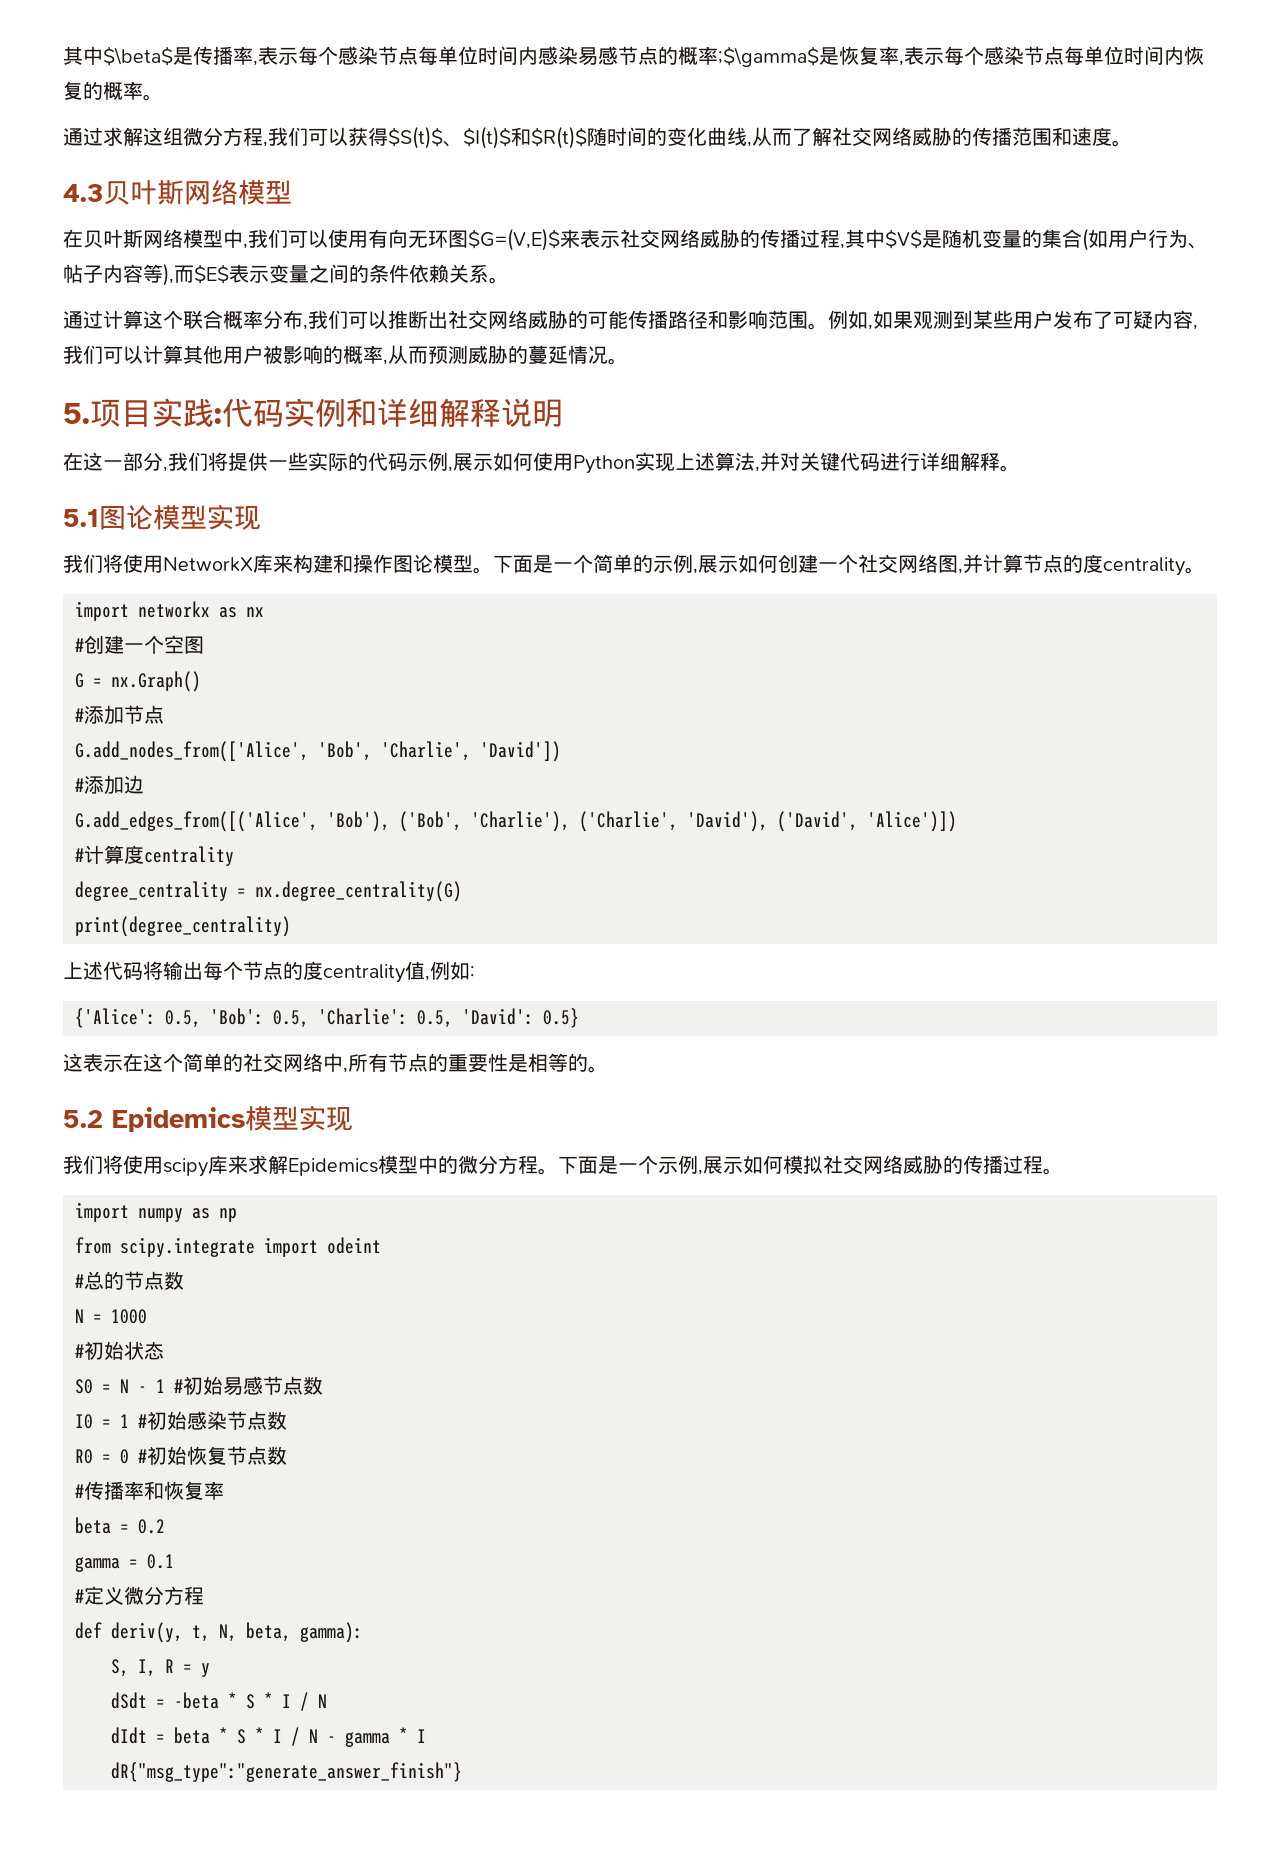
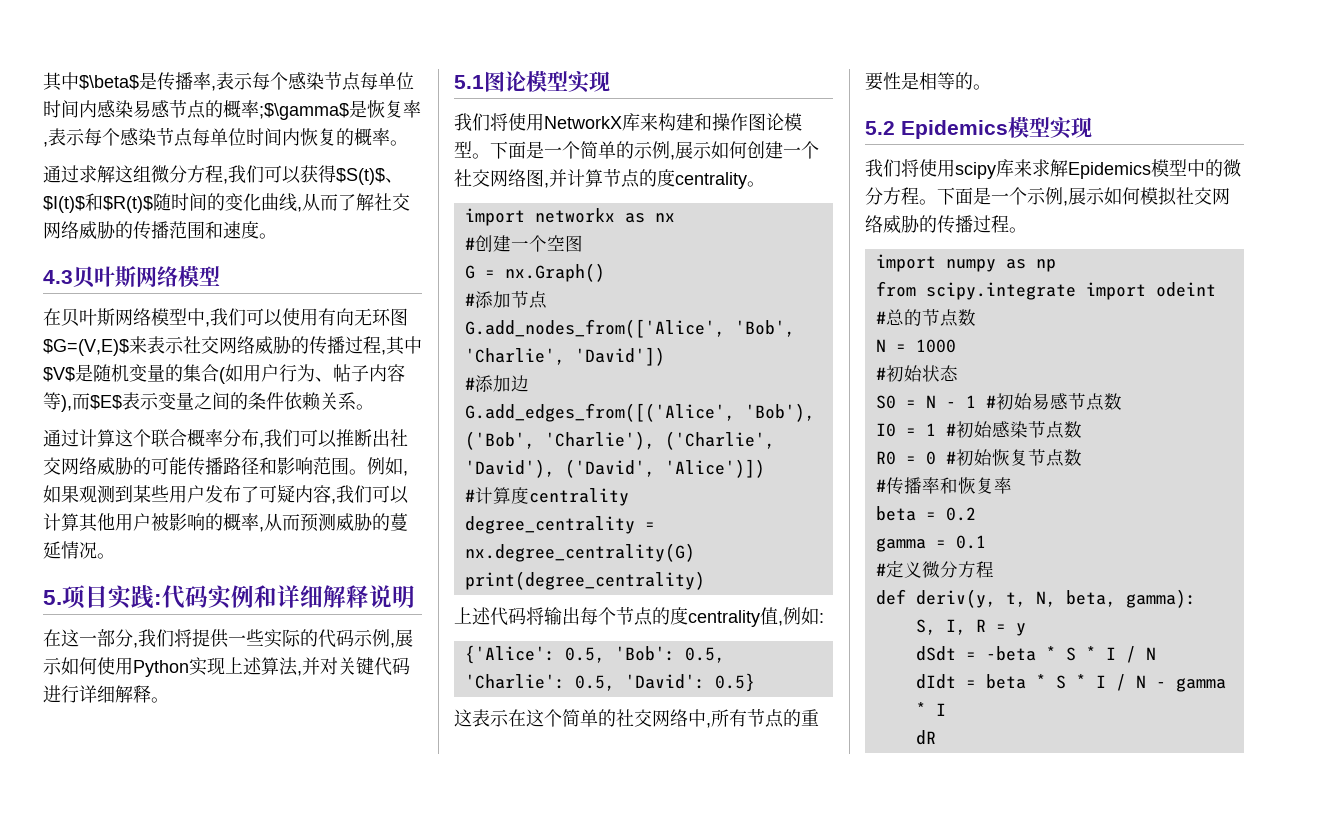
[111,1762,462,1782] dR{"msg_type":"generate_answer_finish"} -> [915,730,936,745] dR

